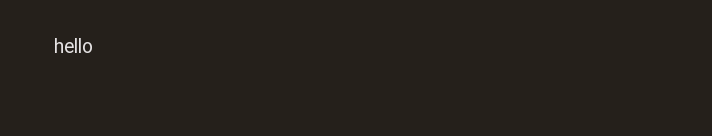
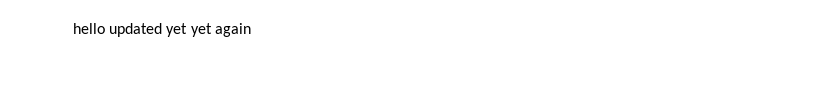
(93, 45) none -> [109,23,251,37] updated yet yet again

